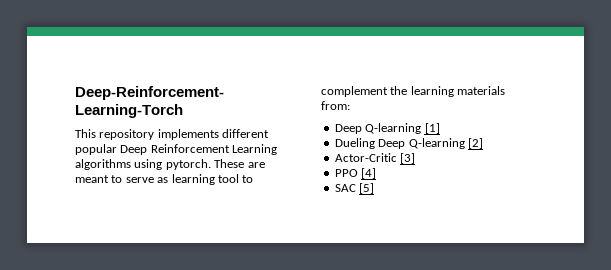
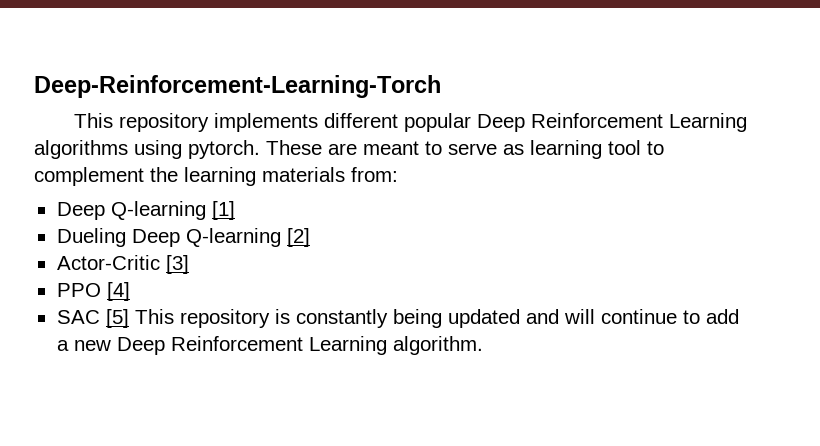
(375, 188) none -> [134,309,739,328] [56,336,483,355] This repository is constantly being updated and will continue to add a new Deep Reinforcement Learning algorithm.

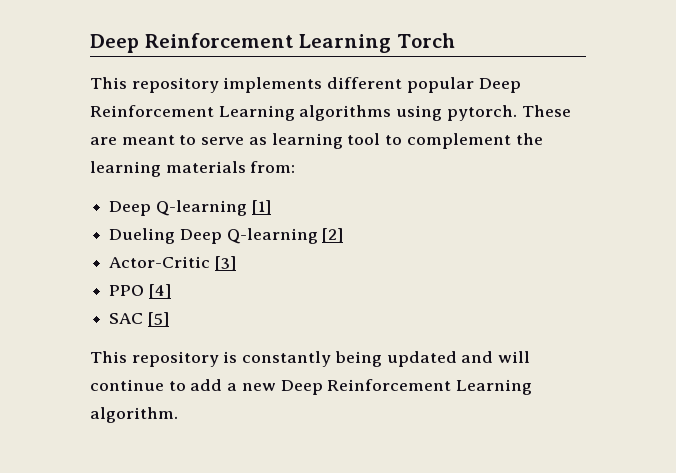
[34,75,441,98] Deep-Reinforcement-Learning-Torch -> [90,33,455,53] Deep Reinforcement Learning Torch
(129, 318) none -> (169, 319) //

